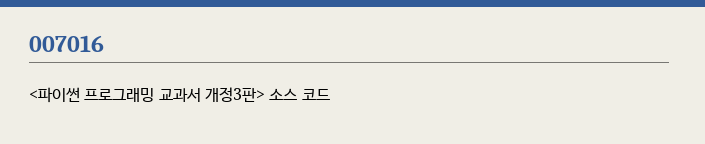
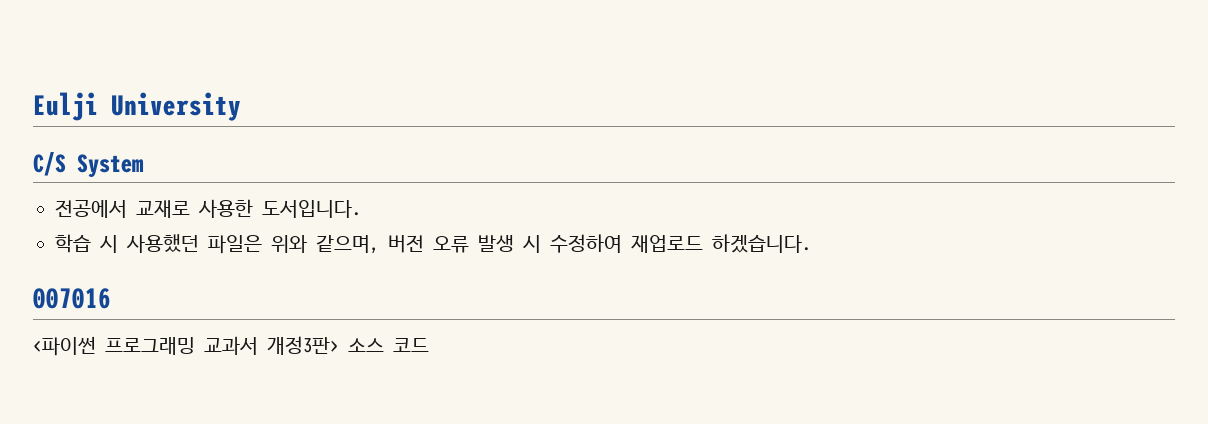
(29, 43) none -> [33,92,241,121] [33,152,144,178] [55,199,361,218] [55,234,811,254] Eulji University // C/S System // 전공에서 교재로 사용한 도서입니다. // 학습 시 사용했던 파일은 위와 같으며, 버전 오류 발생 시 수정하여 재업로드 하겠습니다. //

